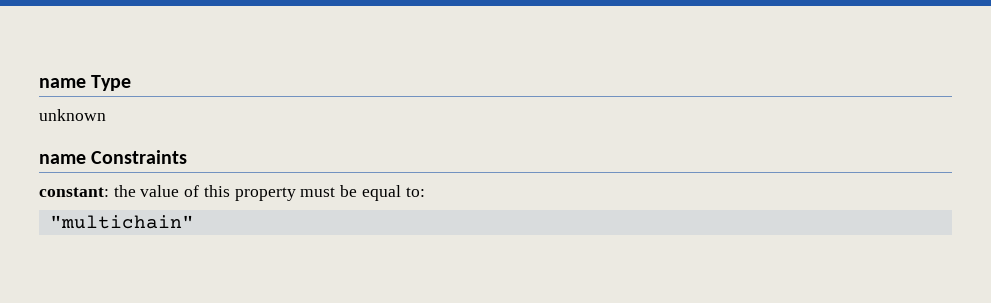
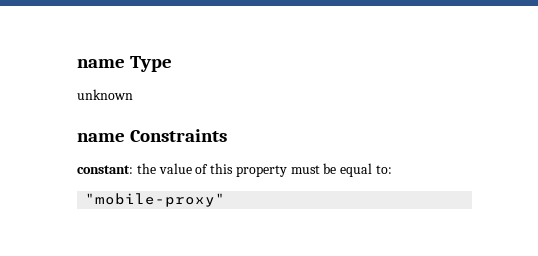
[49,215,194,229] "multichain" -> [85,193,226,207] "mobile-proxy"

